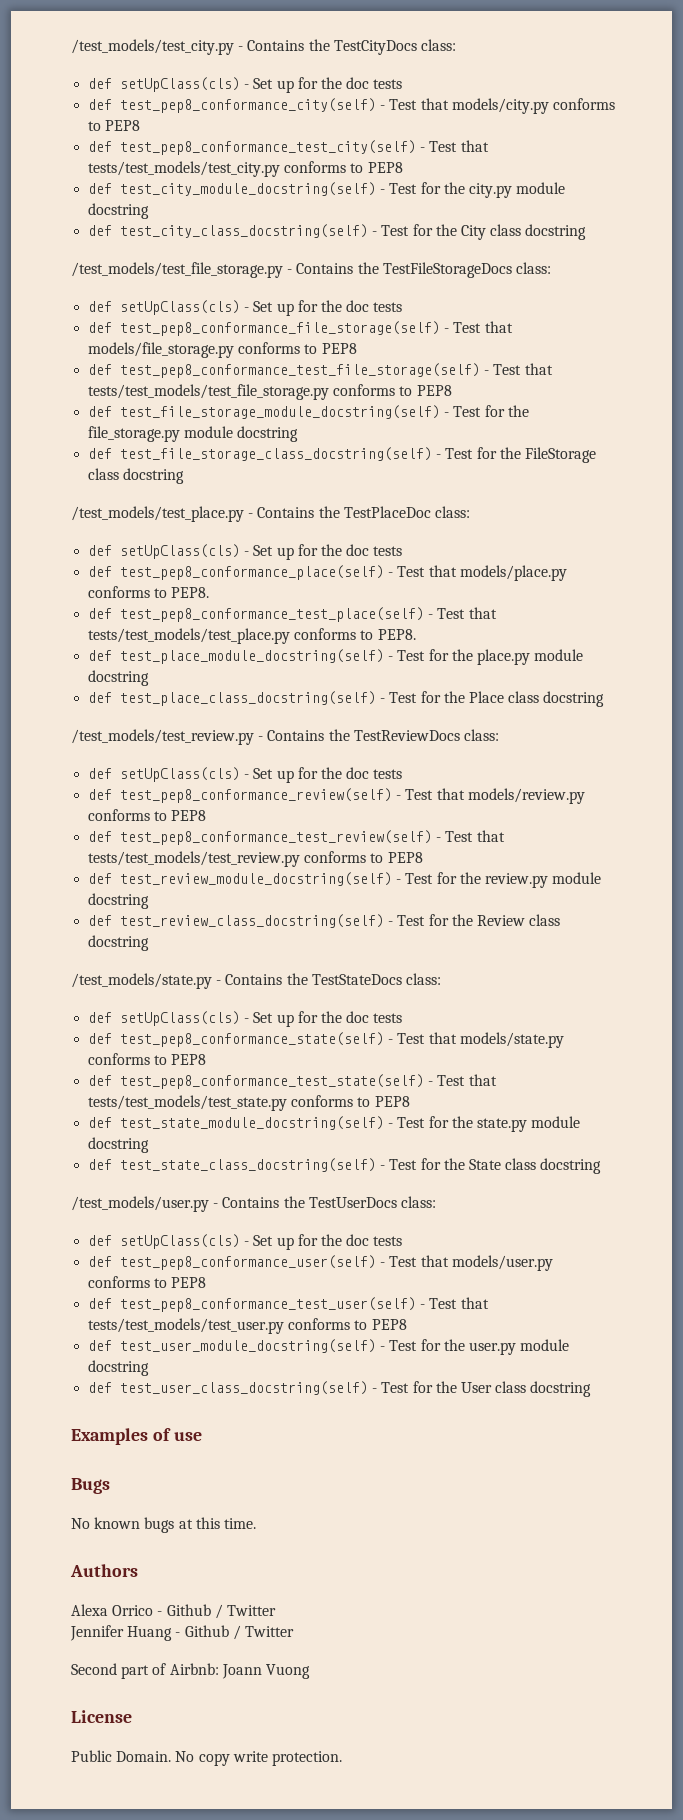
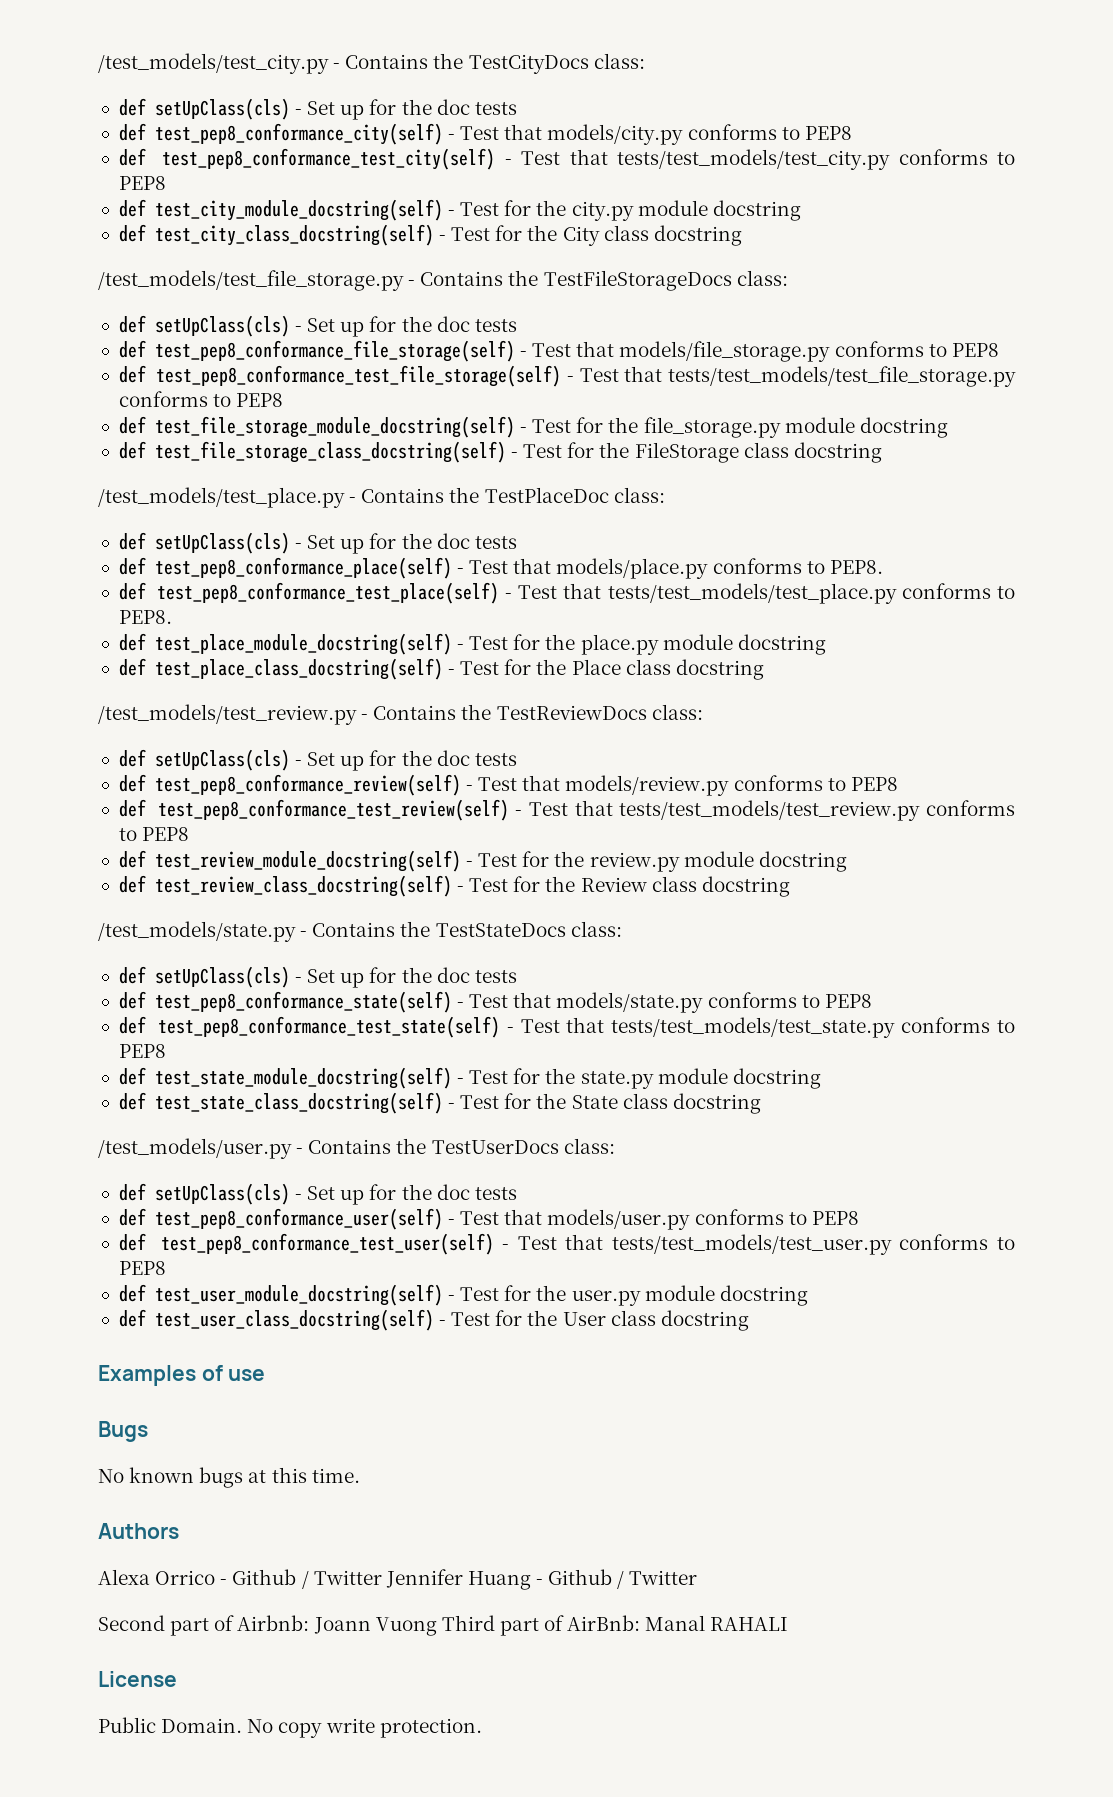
(276, 1610) // -> (382, 1577) none
(310, 1671) none -> [441,1615,789,1636] Third part of AirBnb: Manal RAHALI

